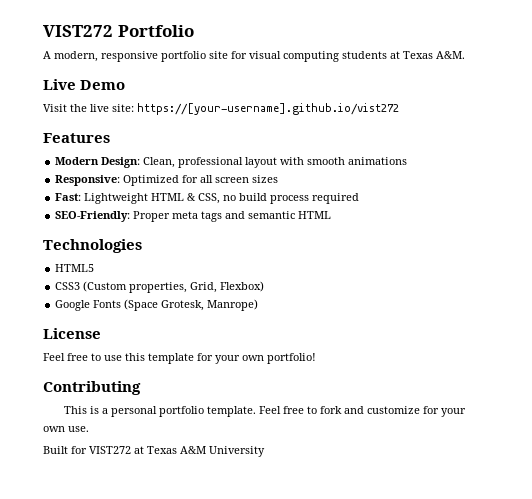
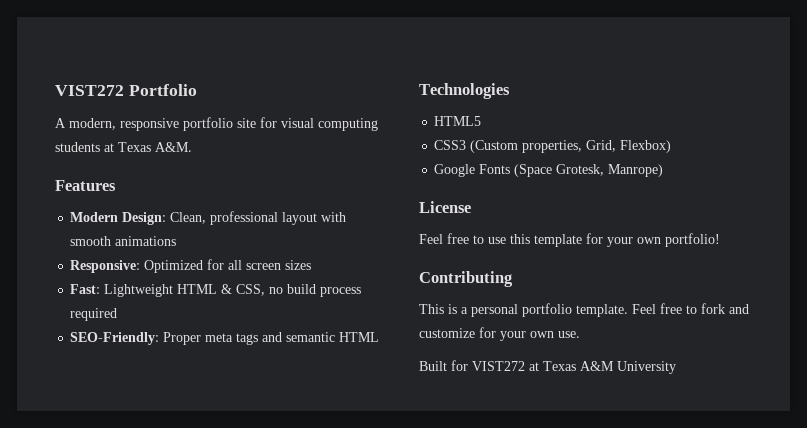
[43,79,126,90] [43,103,399,115] // Live Demo // Visit the live site: https://[your-username].github.io/vist272 -> (192, 147) none

